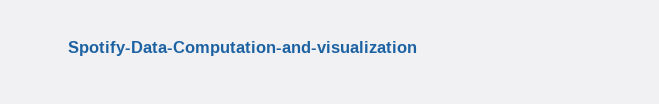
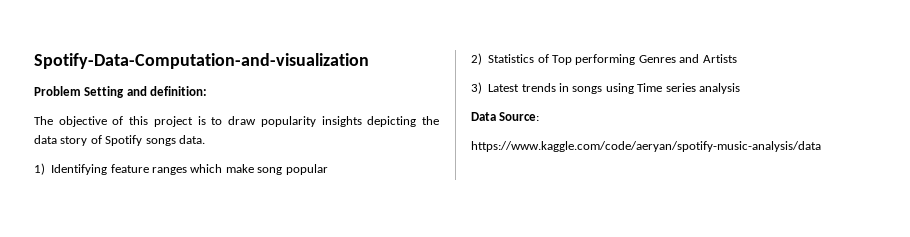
(417, 48) none -> [34,86,208,98] [34,116,439,127] [34,135,205,146] [34,163,328,175] [471,53,737,65] [471,82,740,94] [471,112,540,121] [471,141,821,152] // Problem Setting and definition: // The objective of this project is to draw popularity insights depicting the data story of Spotify songs data. // 1) Identifying feature ranges which make song popular // 2) Statistics of Top performing Genres and Artists // 3) Latest trends in songs using Time series analysis // Data Source: // https://www.kaggle.com/code/aeryan/spotify-music-analysis/data

